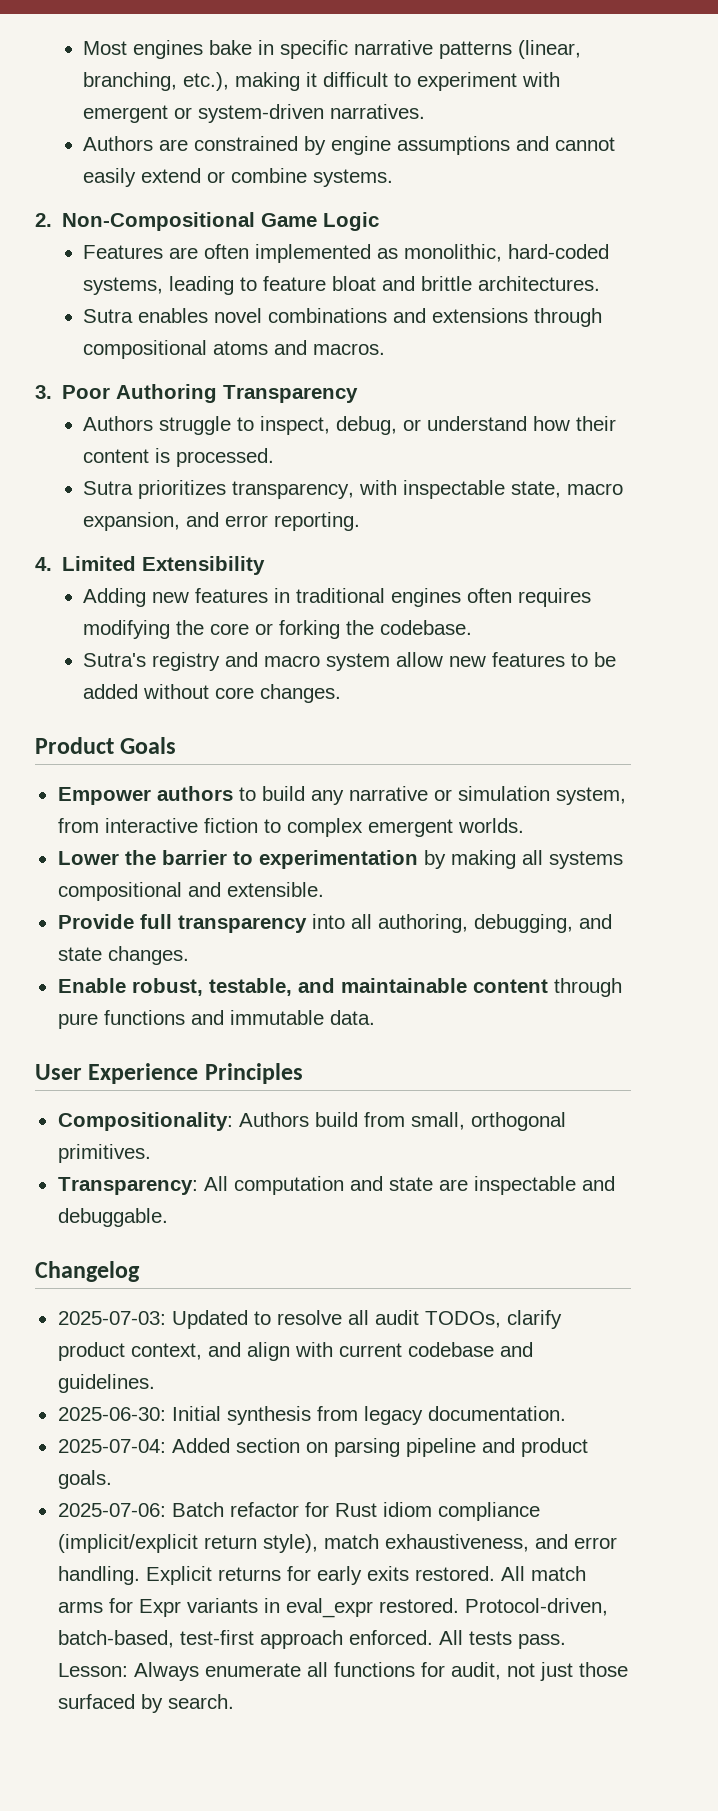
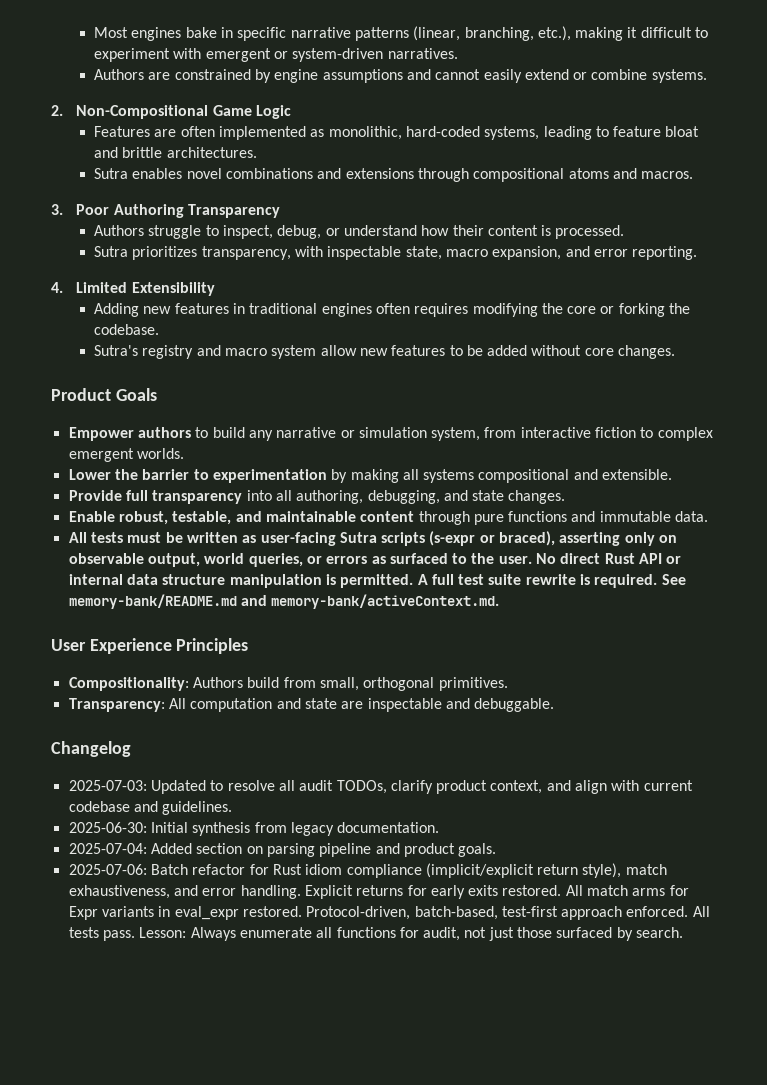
(375, 1017) none -> [68,531,678,546] [68,553,682,567] [68,574,686,588] [68,594,500,609] // All tests must be written as user-facing Sutra scripts (s-expr or braced), asserting only on observable output, world queries, or errors as surfaced to the user. No direct Rust API or internal data structure manipulation is permitted. A full test suite rewrite is required. See memory-bank/README.md and memory-bank/activeContext.md.

